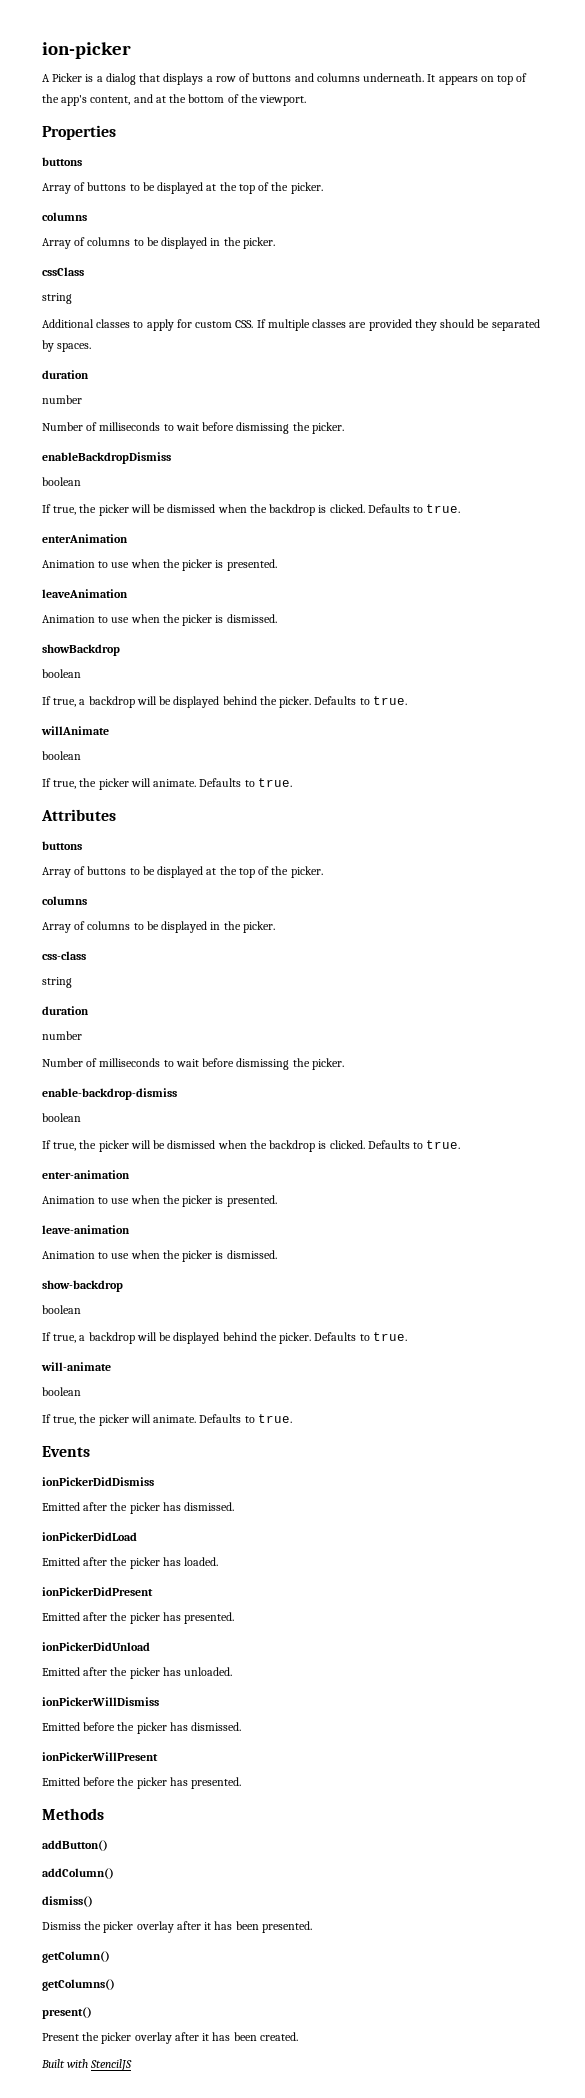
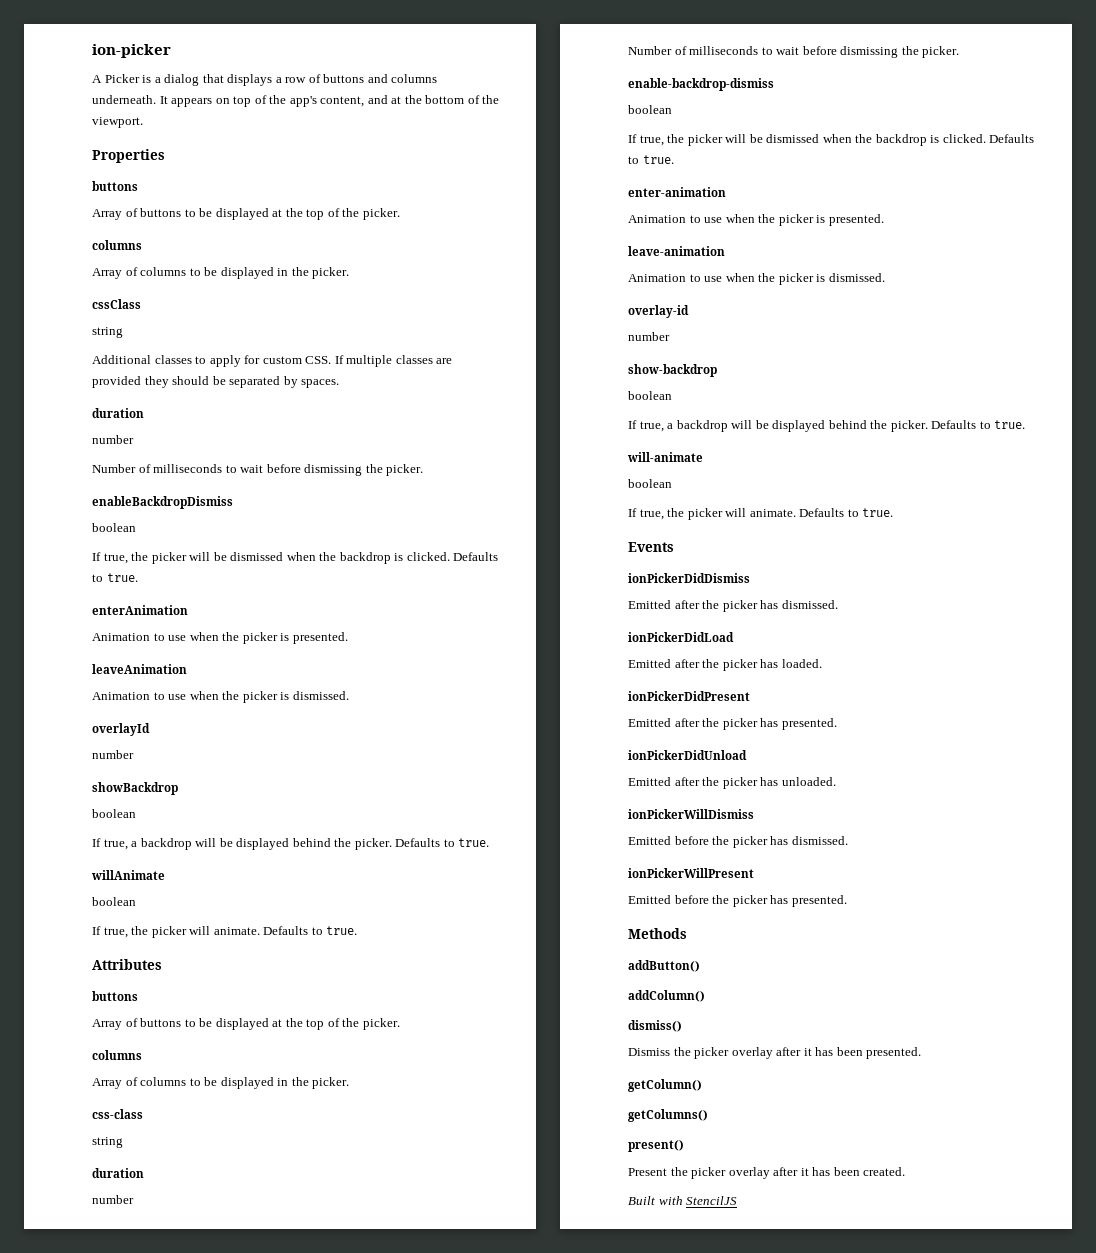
(277, 618) none -> [92,723,150,736] [92,750,134,759] // overlayId // number
(277, 1254) none -> [628,305,689,318] [628,332,670,341] // overlay-id // number

